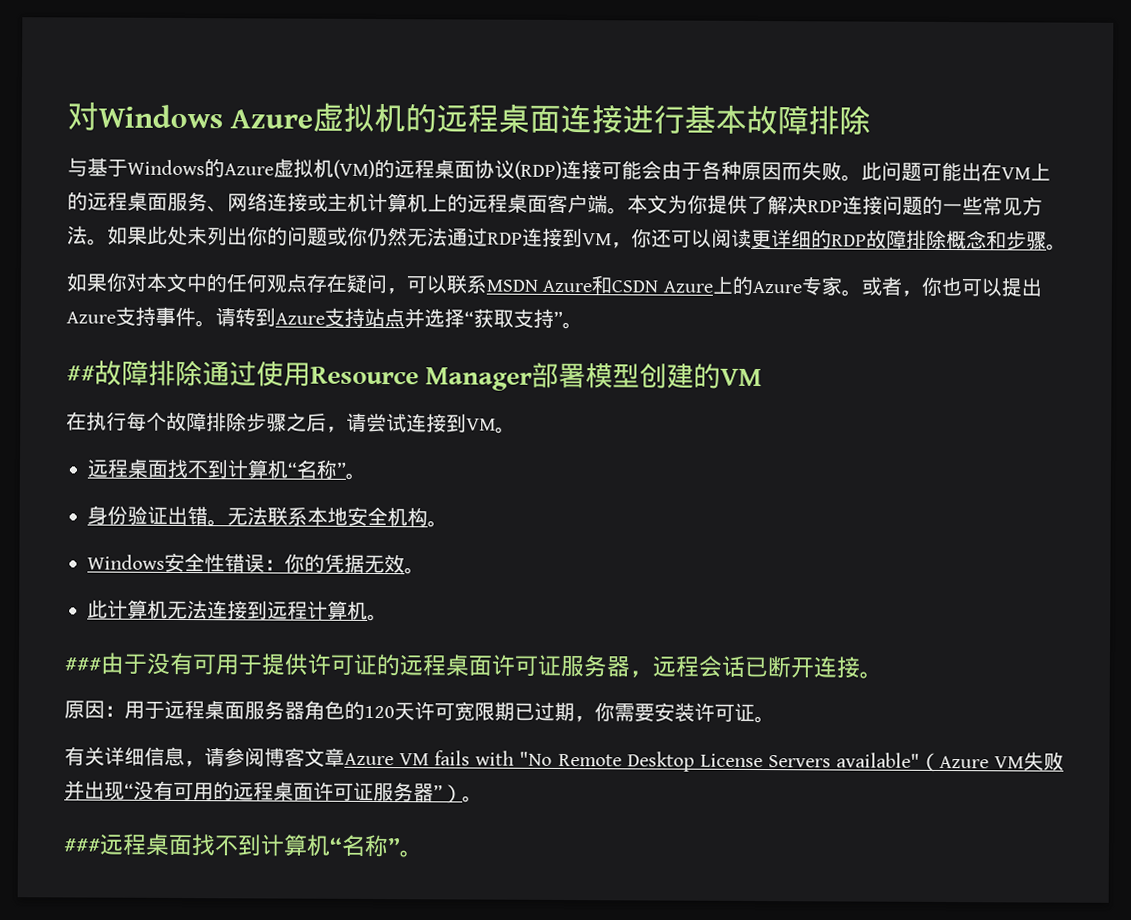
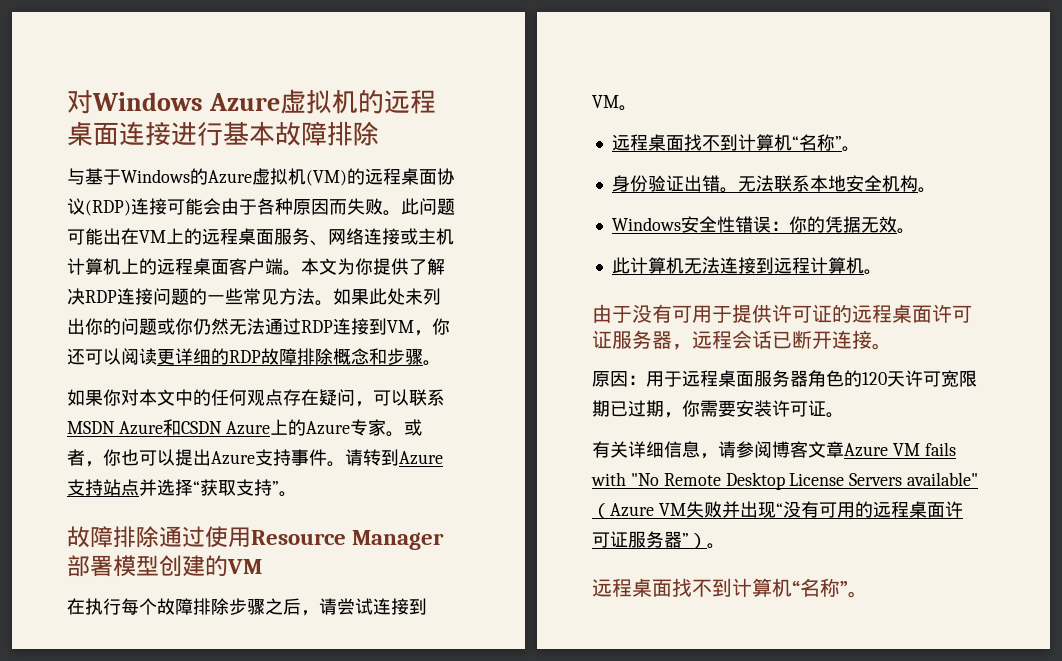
[66,365,95,383] ## -> (297, 494) none
[64,657,101,672] ### -> (882, 272) none
[63,838,101,853] ### -> (725, 546) none

